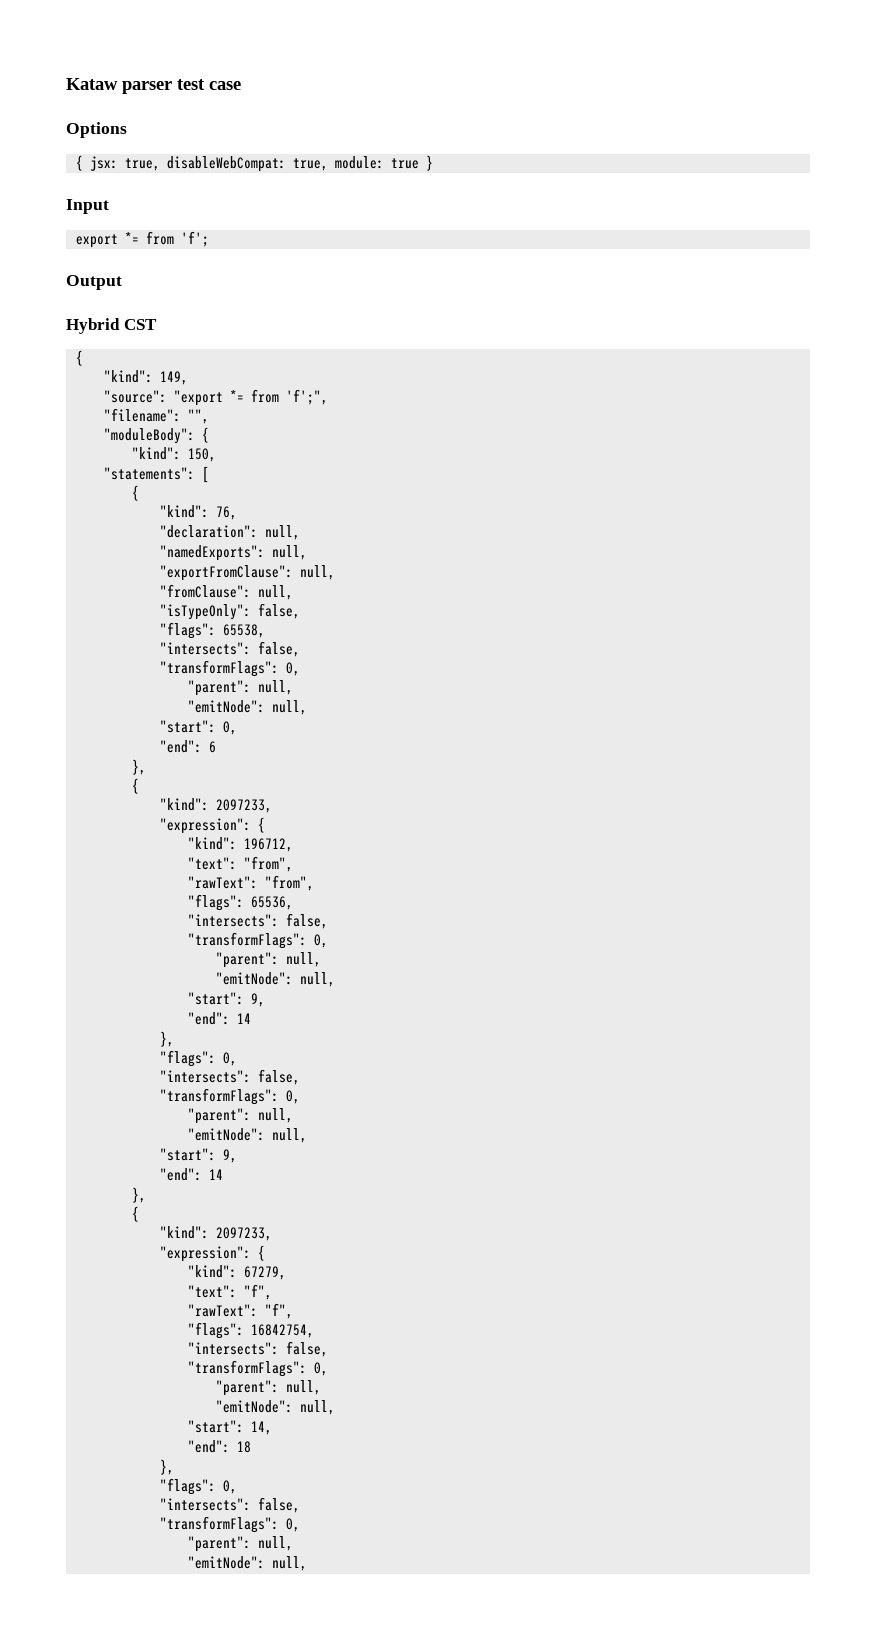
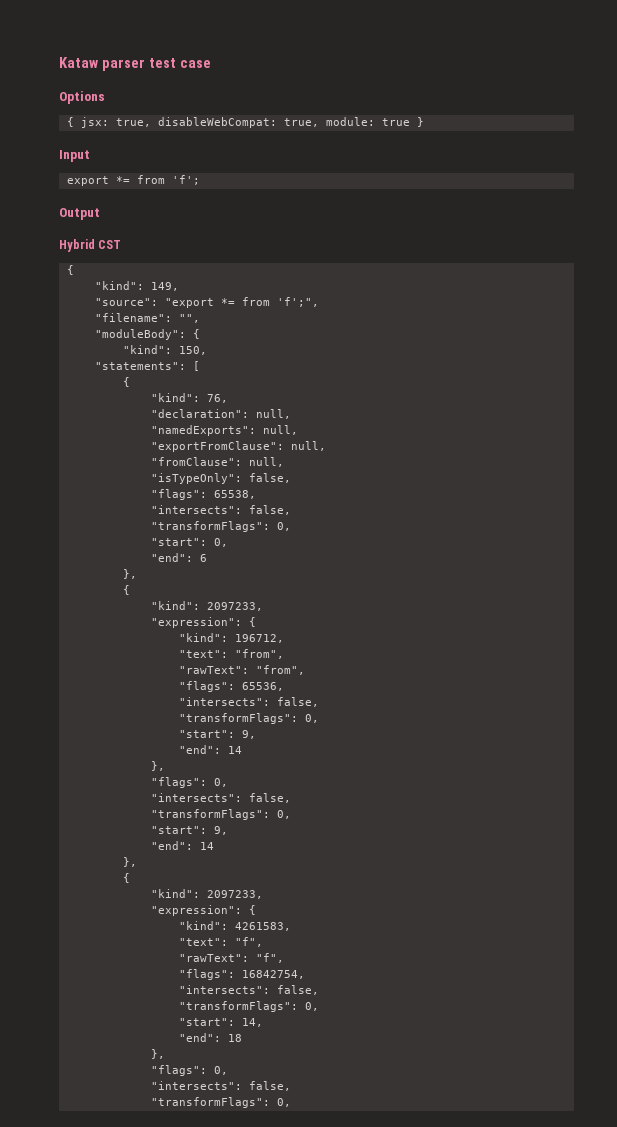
[187,680,293,696] [187,700,307,715] // "parent": null, // "emitNode": null, -> (291, 526) none
[215,952,321,968] [215,972,335,987] // "parent": null, // "emitNode": null, -> (319, 718) none
[187,1108,293,1124] [187,1128,307,1143] // "parent": null, // "emitNode": null, -> (291, 814) none
[243,1266,286,1280] 67279, -> [234,922,291,931] 4261583,
[215,1380,321,1396] [215,1400,335,1415] // "parent": null, // "emitNode": null, -> (319, 1006) none
[187,1536,293,1552] [187,1556,307,1571] // "parent": null, // "emitNode": null, -> (291, 1102) none

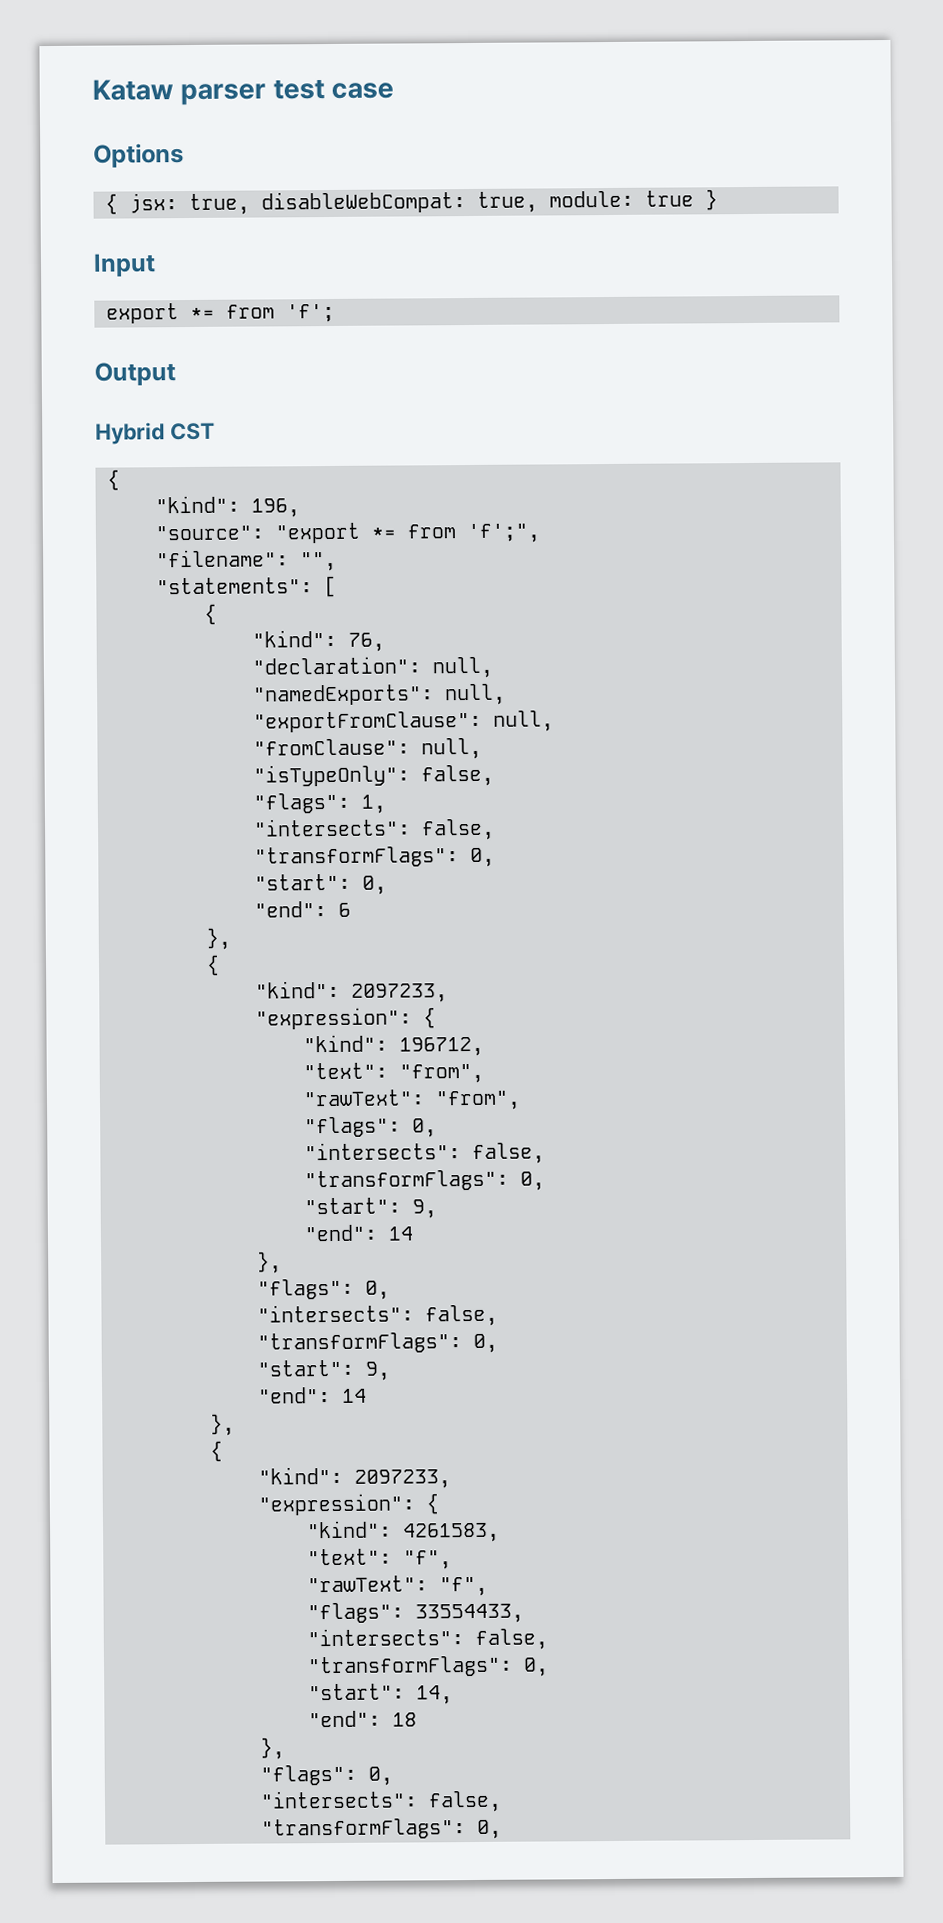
[150,282,179,291] 149, -> [250,498,300,518] 196,
[94,329,200,340] [122,345,207,355] // "moduleBody": { // "kind": 150, -> (337, 561) none
[213,490,256,499] 65538, -> [360,794,386,814] 1,
[241,682,284,691] 65536, -> [411,1118,437,1138] 0,
[241,970,305,979] 16842754, -> [414,1603,524,1624] 33554433,

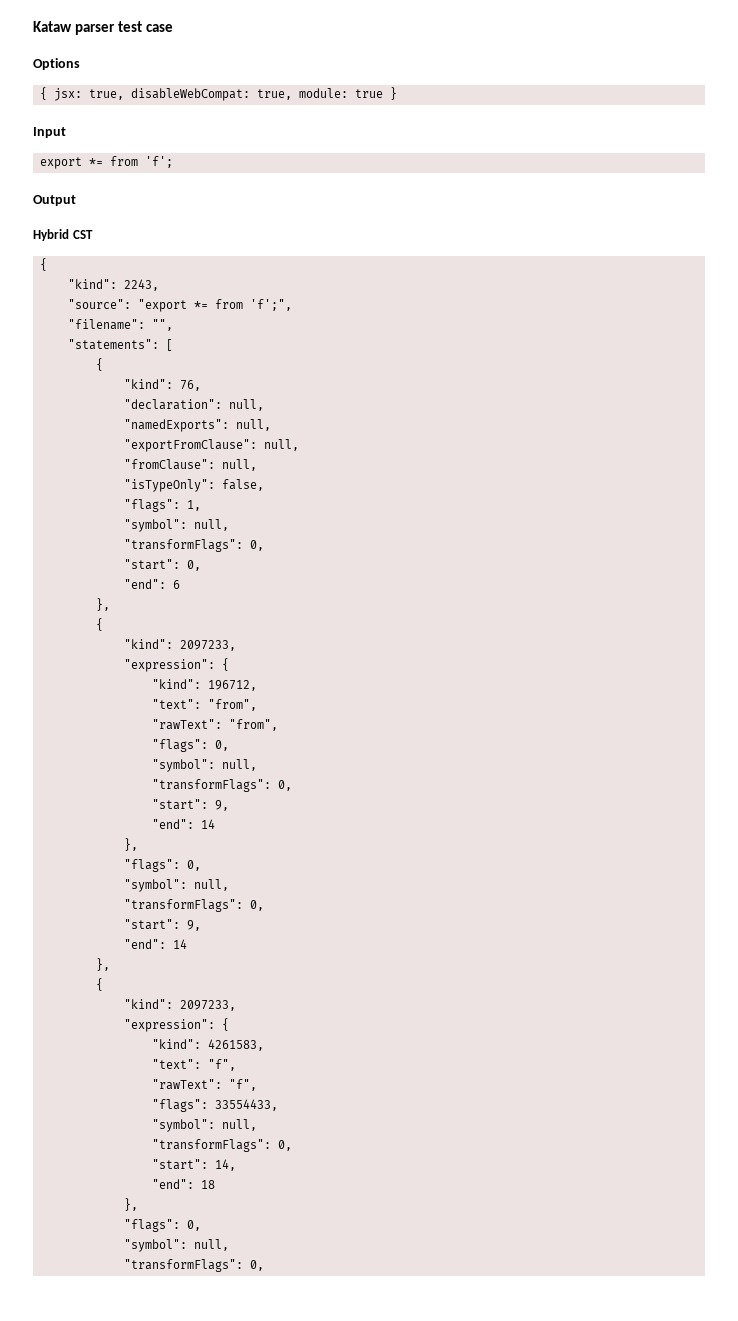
[250,498,300,518] 196, -> [123,279,159,291] 2243,
[252,818,495,841] "intersects": false, -> [123,519,229,532] "symbol": null,
[303,1142,545,1165] "intersects": false, -> [151,759,257,772] "symbol": null,
[256,1304,498,1327] "intersects": false, -> [123,879,229,892] "symbol": null,
[306,1628,548,1650] "intersects": false, -> [151,1119,257,1132] "symbol": null,
[259,1790,502,1813] "intersects": false, -> [123,1239,229,1252] "symbol": null,

